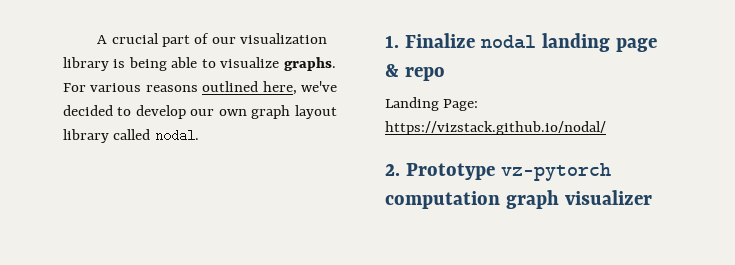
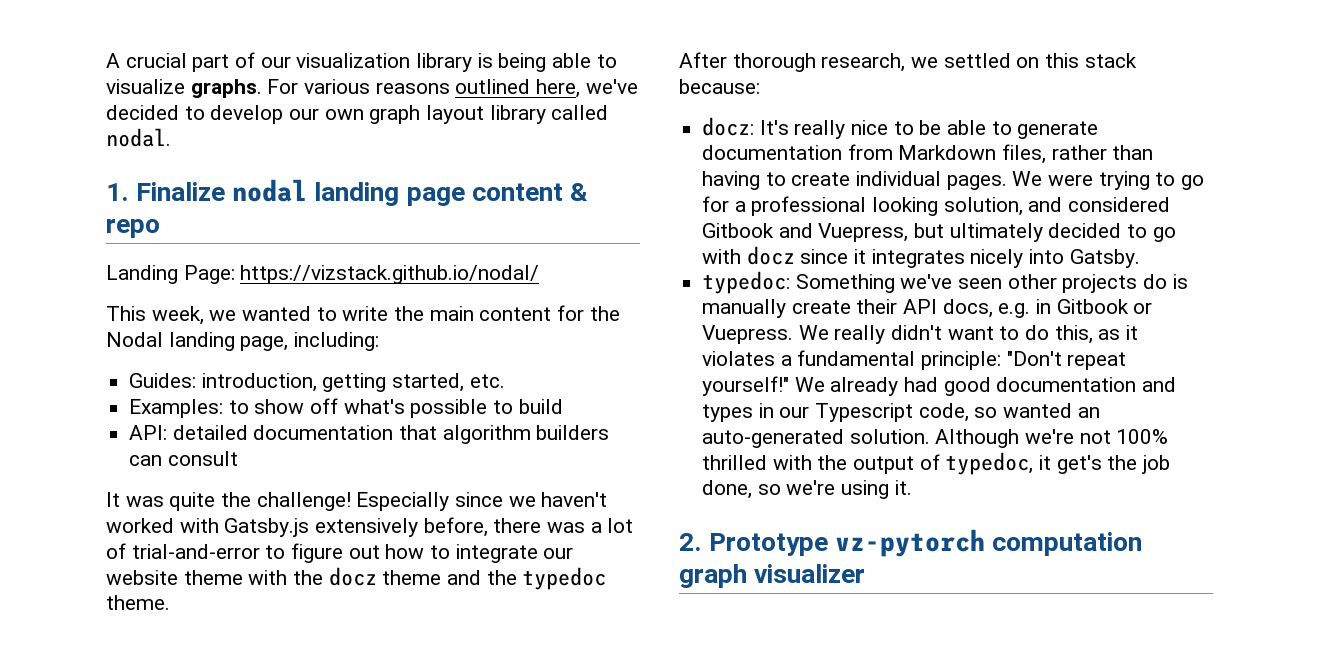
(657, 45) none -> [471,183,563,201] content
(606, 128) none -> [106,305,620,325] [106,332,380,351] [129,373,505,392] [129,398,563,418] [129,425,610,444] [129,451,238,466] [106,492,608,511] [106,517,634,537] [106,543,574,563] [106,567,607,590] [106,595,170,610] [679,52,1137,72] [679,79,760,94] [702,117,1099,139] [702,144,1154,164] [702,171,1205,190] [702,196,1171,216] [702,223,1176,242] [702,246,1140,268] [702,271,1188,294] [702,299,1153,318] [702,325,1139,344] [702,350,1127,370] [702,376,1177,396] [702,403,1100,422] [702,429,1169,448] [702,452,1171,475] [702,480,912,499] // This week, we wanted to write the main content for the Nodal landing page, including: // Guides: introduction, getting started, etc. // Examples: to show off what's possible to build // API: detailed documentation that algorithm builders can consult // It was quite the challenge! Especially since we haven't worked with Gatsby.js extensively before, there was a lot of trial-and-error to figure out how to integrate our website theme with the docz theme and the typedoc theme. // After thorough research, we settled on this stack because: // docz: It's really nice to be able to generate documentation from Markdown files, rather than having to create individual pages. We were trying to go for a professional looking solution, and considered Gitbook and Vuepress, but ultimately decided to go with docz since it integrates nicely into Gatsby. // typedoc: Something we've seen other projects do is manually create their API docs, e.g. in Gitbook or Vuepress. We really didn't want to do this, as it violates a fundamental principle: "Don't repeat yourself!" We already had good documentation and types in our Typescript code, so wanted an auto-generated solution. Although we're not 100% thrilled with the output of typedoc, it get's the job done, so we're using it.

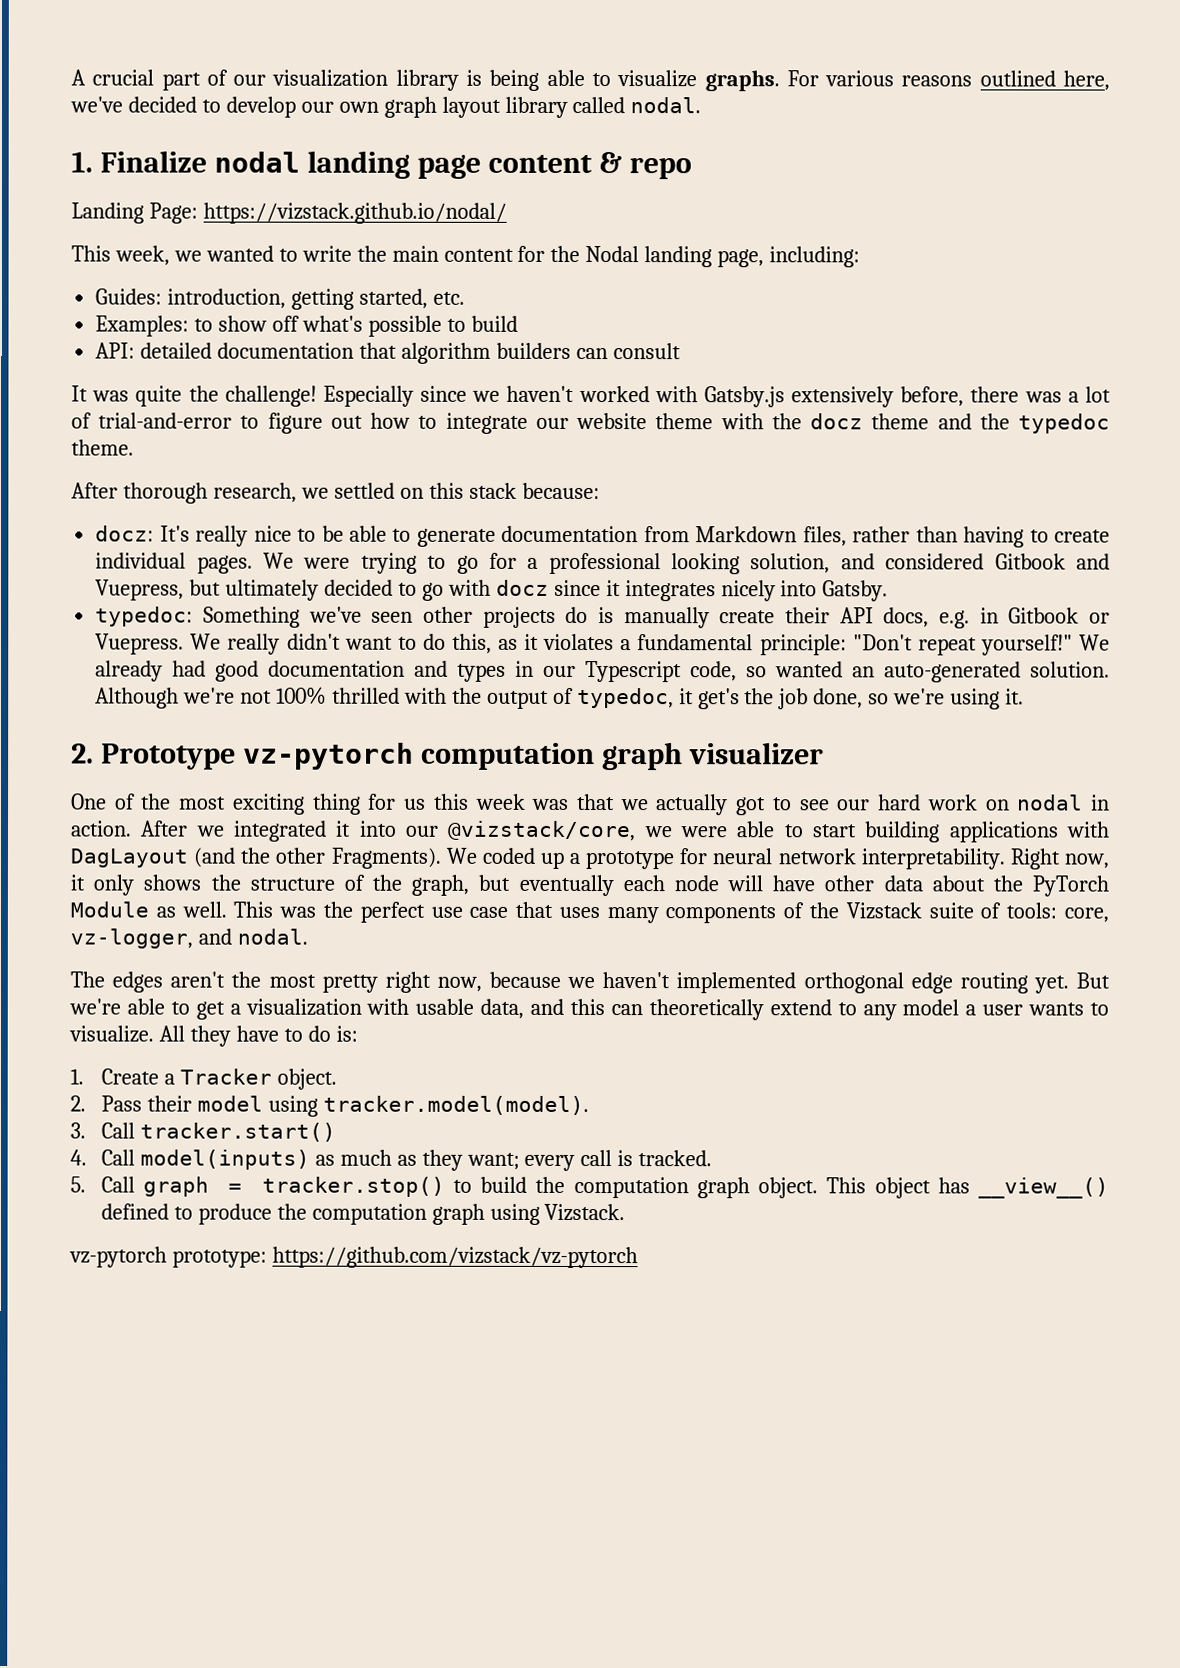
(866, 573) none -> [71,793,1111,816] [70,820,1111,843] [70,847,1109,870] [70,874,1109,897] [70,901,1109,924] [70,928,308,949] [70,971,1110,994] [69,998,1109,1021] [69,1025,358,1047] [70,1068,337,1090] [70,1095,589,1117] [70,1122,336,1142] [70,1149,713,1171] [70,1176,1109,1199] [100,1203,626,1225] [69,1246,638,1269] // One of the most exciting thing for us this week was that we actually got to see our hard work on nodal in action. After we integrated it into our @vizstack/core, we were able to start building applications with DagLayout (and the other Fragments). We coded up a prototype for neural network interpretability. Right now, it only shows the structure of the graph, but eventually each node will have other data about the PyTorch Module as well. This was the perfect use case that uses many components of the Vizstack suite of tools: core, vz-logger, and nodal. // The edges aren't the most pretty right now, because we haven't implemented orthogonal edge routing yet. But we're able to get a visualization with usable data, and this can theoretically extend to any model a user wants to visualize. All they have to do is: // 1. Create a Tracker object. // 2. Pass their model using tracker.model(model). // 3. Call tracker.start() // 4. Call model(inputs) as much as they want; every call is tracked. // 5. Call graph = tracker.stop() to build the computation graph object. This object has __view__() defined to produce the computation graph using Vizstack. // vz-pytorch prototype: https://github.com/vizstack/vz-pytorch

